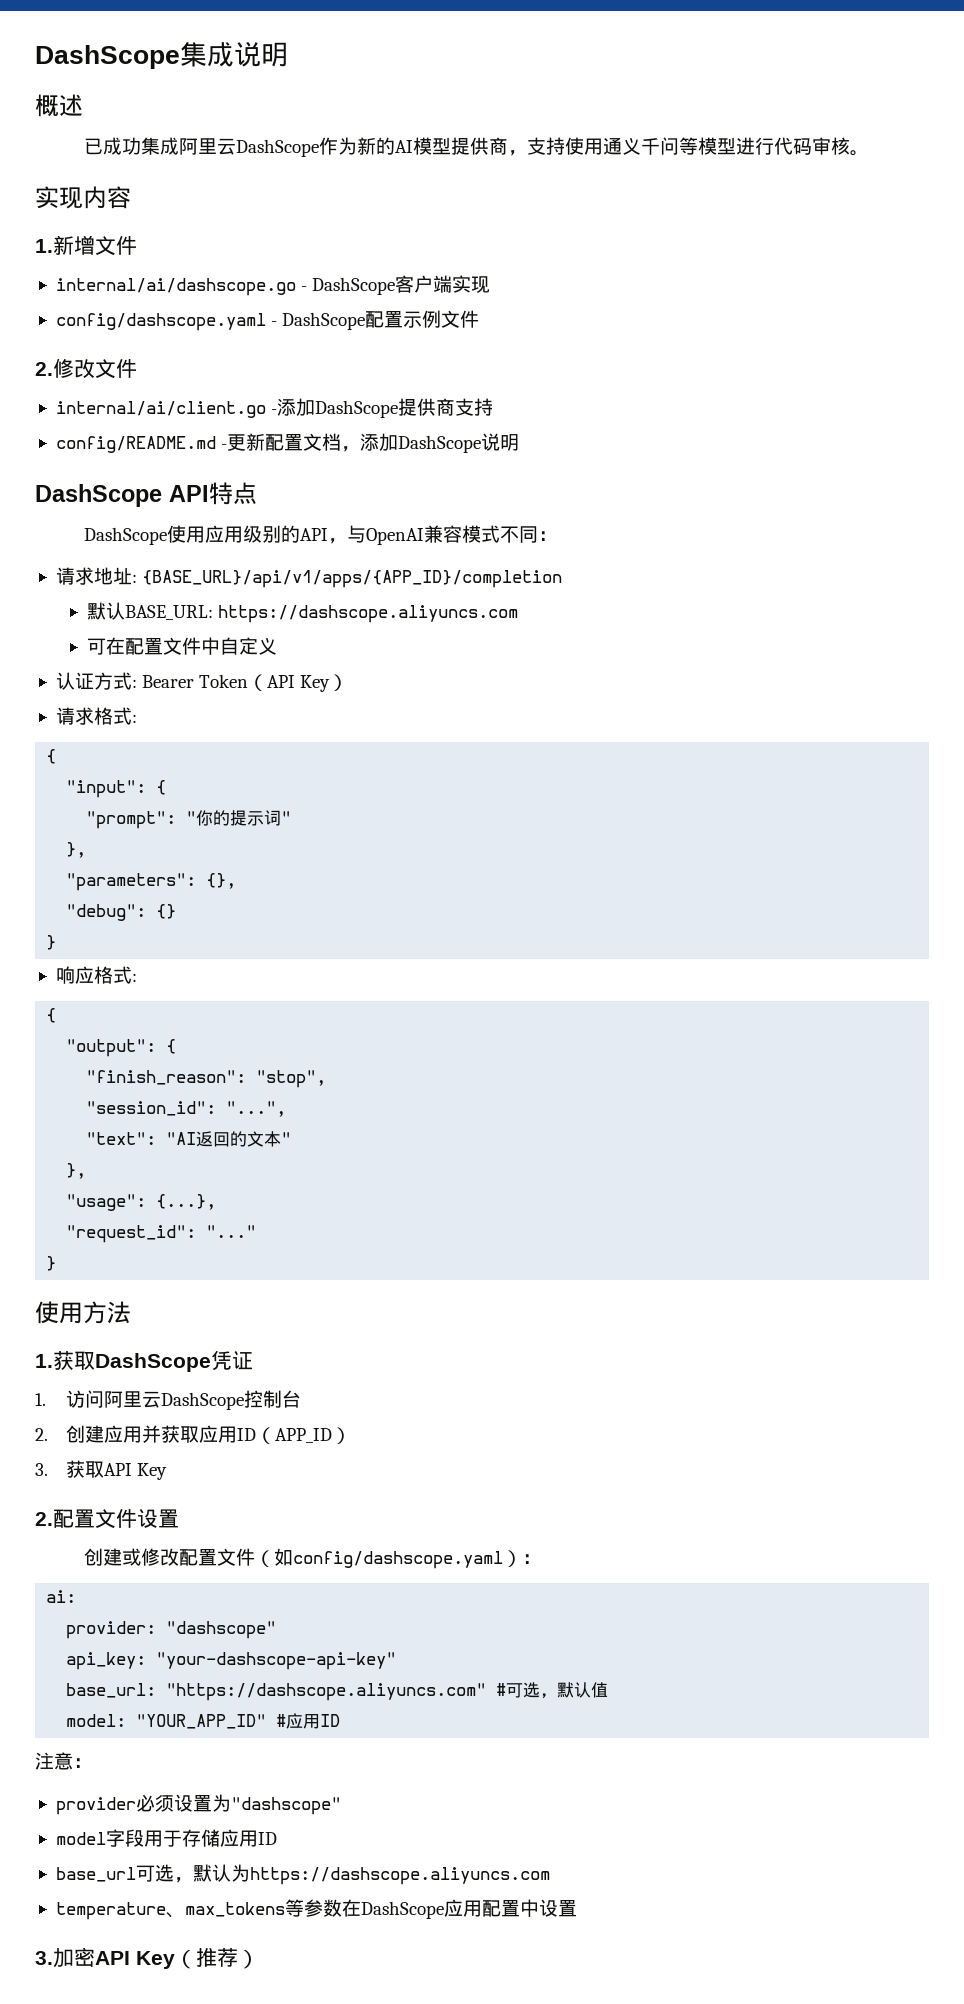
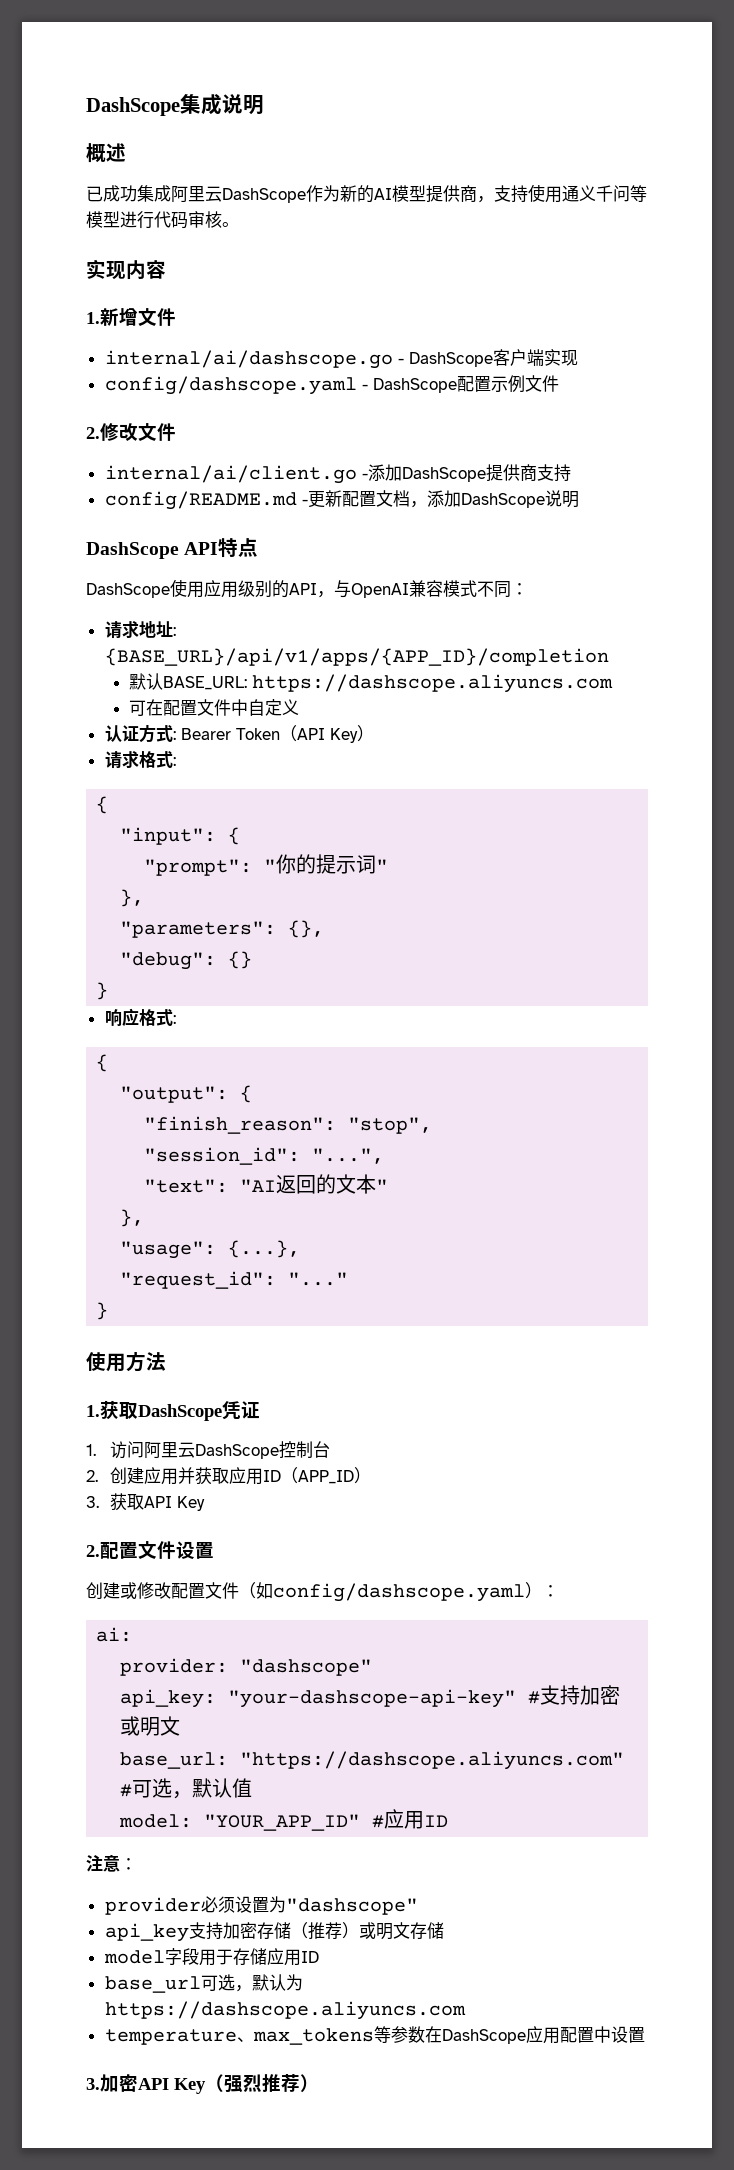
(397, 1661) none -> [528,1685,621,1705] [120,1716,181,1736] #支持加密或明文
(341, 1806) none -> [104,1922,444,1942] // api_key支持加密存储（推荐）或明文存储
(196, 1959) none -> [224,2074,262,2093] 强烈

